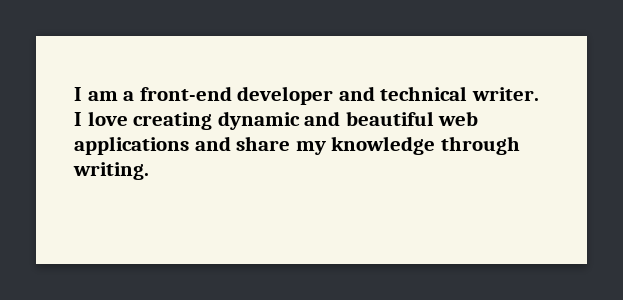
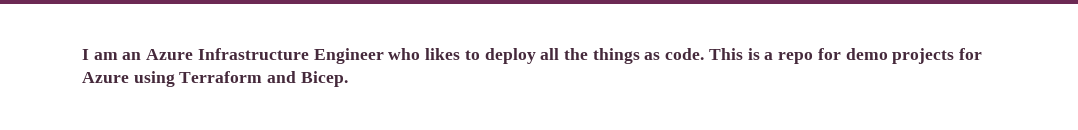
[123,86,539,105] [74,111,479,130] [74,136,520,155] [73,162,149,180] a front-end developer and technical writer. I love creating dynamic and beautiful web applications and share my knowledge through writing. -> [122,48,982,64] [82,71,348,87] an Azure Infrastructure Engineer who likes to deploy all the things as code. This is a repo for demo projects for Azure using Terraform and Bicep.

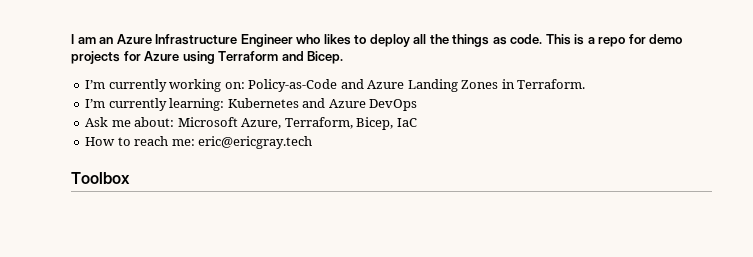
(348, 79) none -> [85,79,586,92] [85,98,418,111] [85,117,417,130] [85,136,313,149] [71,172,130,184] // I’m currently working on: Policy-as-Code and Azure Landing Zones in Terraform. // I’m currently learning: Kubernetes and Azure DevOps // Ask me about: Microsoft Azure, Terraform, Bicep, IaC // How to reach me: eric@ericgray.tech // Toolbox

